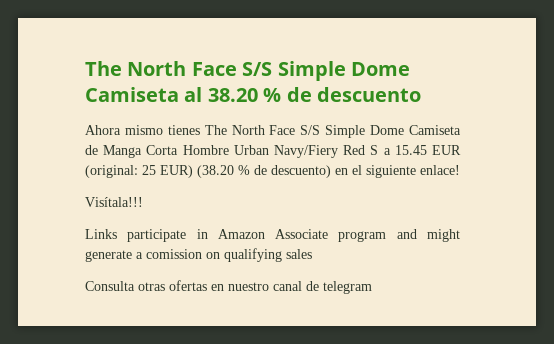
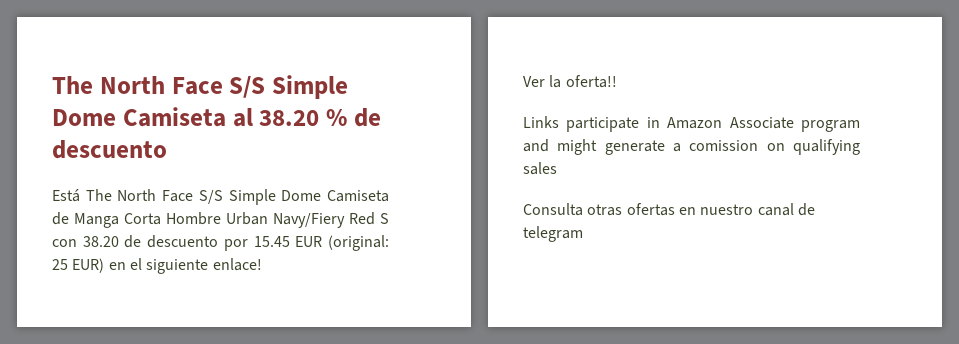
[85,125,200,135] Ahora mismo tienes -> [52,189,80,202] Está
[383,148,391,155] a -> [52,235,248,251] con 38.20 de descuento por
[197,165,331,178] (38.20 % de descuento) -> (105, 265) none
[85,197,143,207] Visítala!!! -> [523,75,617,88] Ver la oferta!!

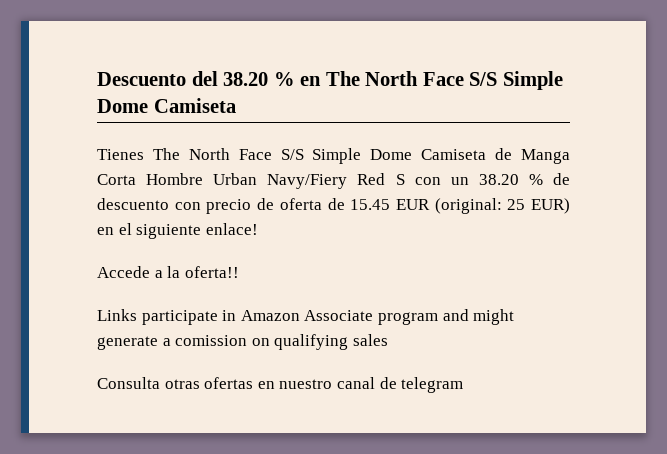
[52,75,348,99] [52,107,381,127] [52,140,167,159] [52,189,80,202] The North Face S/S Simple Dome Camiseta al 38.20 % de descuento // Está -> [97,71,563,90] [97,98,236,113] [97,149,144,160] Descuento del 38.20 % en The North Face S/S Simple Dome Camiseta // Tienes
[82,235,248,251] 38.20 de descuento por -> [450,173,571,185] [97,198,345,214] un 38.20 % de descuento con precio de oferta de
[523,76,545,87] Ver -> [97,266,163,278] Accede a

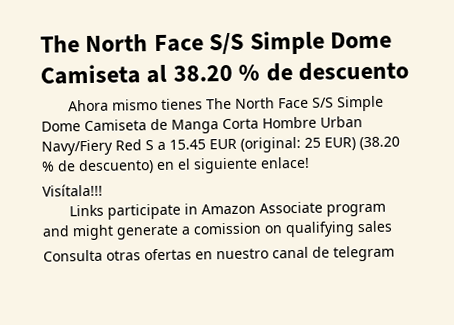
[97,71,563,90] [97,98,236,113] [97,149,144,160] Descuento del 38.20 % en The North Face S/S Simple Dome Camiseta // Tienes -> [40,30,393,55] [40,61,410,85] [67,98,203,112] The North Face S/S Simple Dome Camiseta al 38.20 % de descuento // Ahora mismo tienes
[414,173,571,185] [97,198,345,214] con un 38.20 % de descuento con precio de oferta de -> [157,141,166,150] a
(570, 206) none -> [359,136,400,151] [41,159,154,175] (38.20 % de descuento)
[97,266,239,278] Accede a la oferta!! -> [42,183,103,197] Visítala!!!

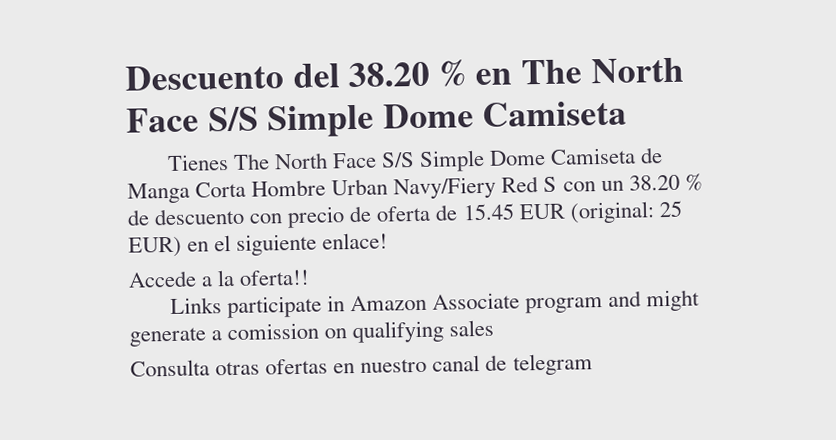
[40,30,393,55] [40,61,410,85] [67,98,203,112] The North Face S/S Simple Dome Camiseta al 38.20 % de descuento // Ahora mismo tienes -> [125,57,684,91] [126,100,628,138] [166,154,229,172] Descuento del 38.20 % en The North Face S/S Simple Dome Camiseta // Tienes
[157,141,166,150] a -> [562,173,703,192] [127,204,459,229] con un 38.20 % de descuento con precio de oferta de
[359,136,400,151] [41,159,154,175] (38.20 % de descuento) -> (182, 247) none
[42,183,103,197] Visítala!!! -> [128,269,311,288] Accede a la oferta!!

